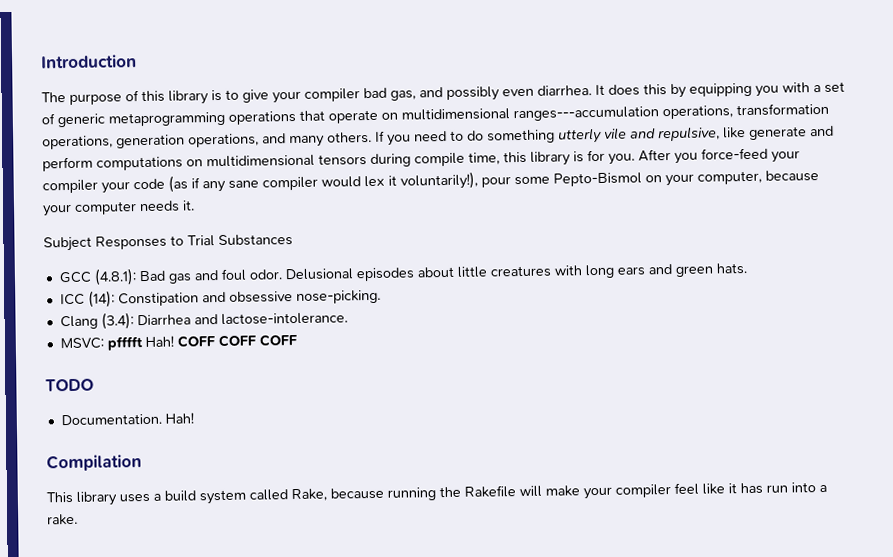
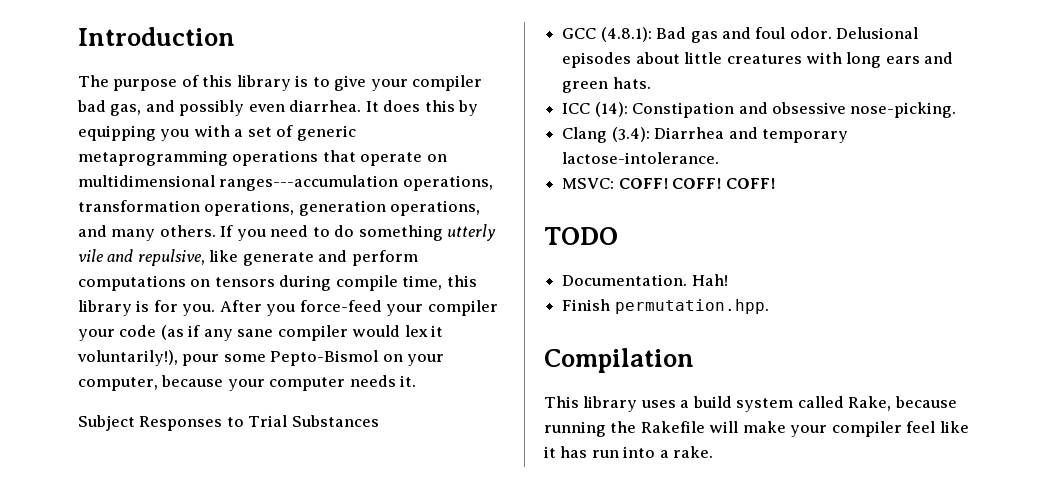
[206,154,315,168] multidimensional -> (211, 283) none
(218, 319) none -> [761,129,848,143] temporary
[106,333,297,351] pfffft Hah! COFF COFF COFF -> [618,178,775,189] COFF! COFF! COFF!
(194, 418) none -> [562,299,769,314] // Finish permutation.hpp.

